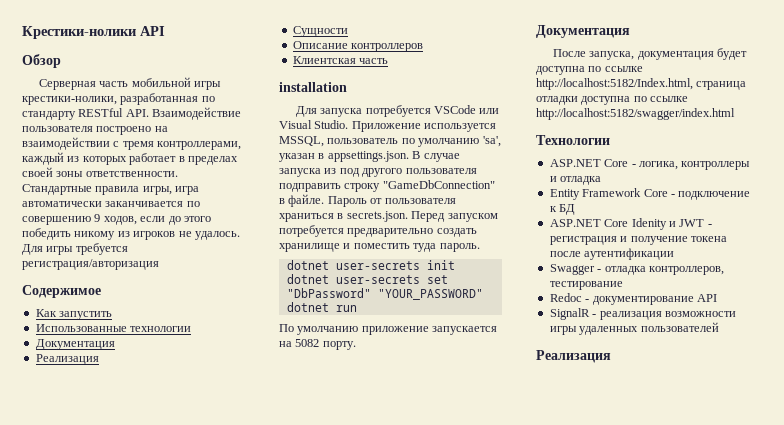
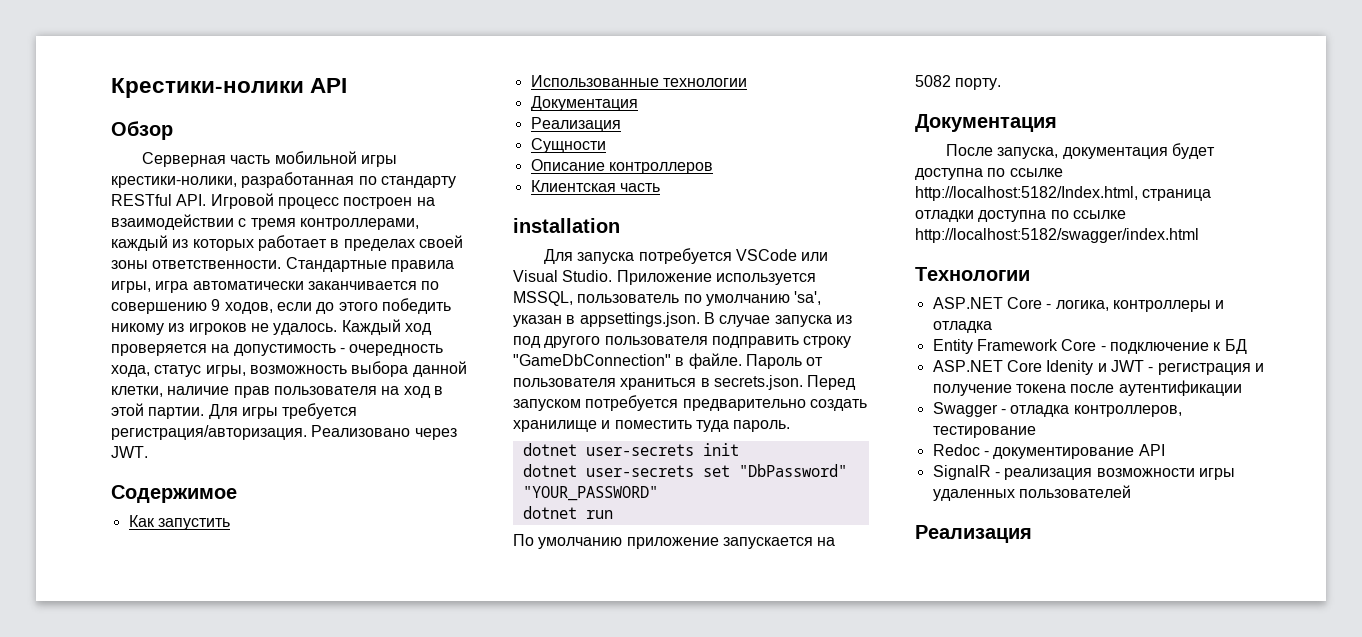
[152,107,242,120] [22,126,152,135] Взаимодействие пользователя построено -> [210,193,413,209] Игровой процесс построен
[22,243,128,255] [22,259,159,270] Для игры требуется регистрация/авторизация -> [341,319,432,335] [111,344,444,356] [111,361,467,377] [111,386,443,398] [111,403,358,419] [111,425,457,440] [111,446,148,458] Каждый ход проверяется на допустимость - очередность хода, статус игры, возможность выбора данной клетки, наличие прав пользователя на ход в этой партии. Для игры требуется регистрация/авторизация. Реализовано через JWT.

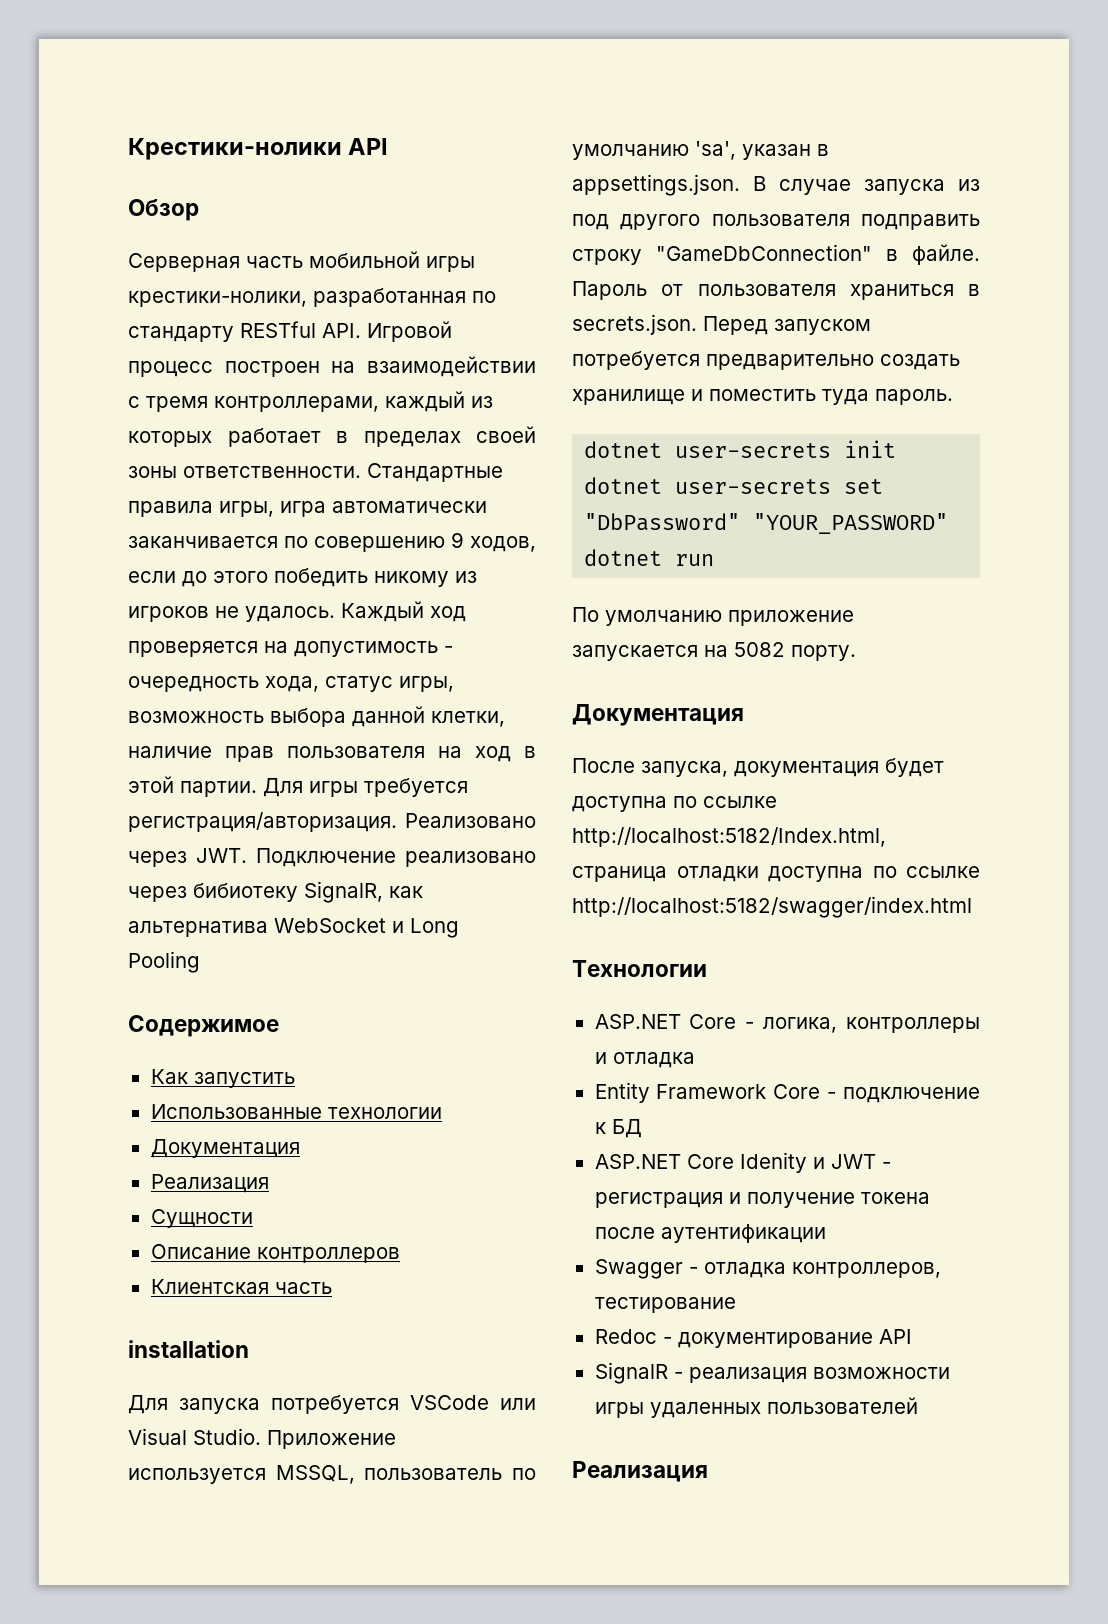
(148, 452) none -> [256,848,536,867] [128,881,423,903] [128,918,459,938] [128,951,200,973] Подключение реализовано через бибиотеку SignalR, как альтернатива WebSocket и Long Pooling

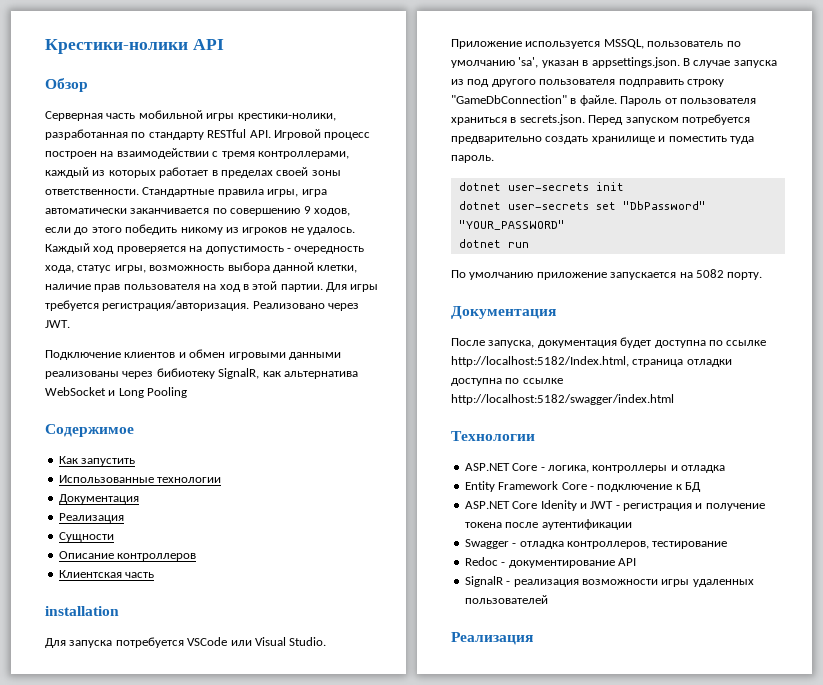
[256,848,536,867] Подключение реализовано -> [45,349,341,360] [45,371,119,379] // Подключение клиентов и обмен игровыми данными реализованы

